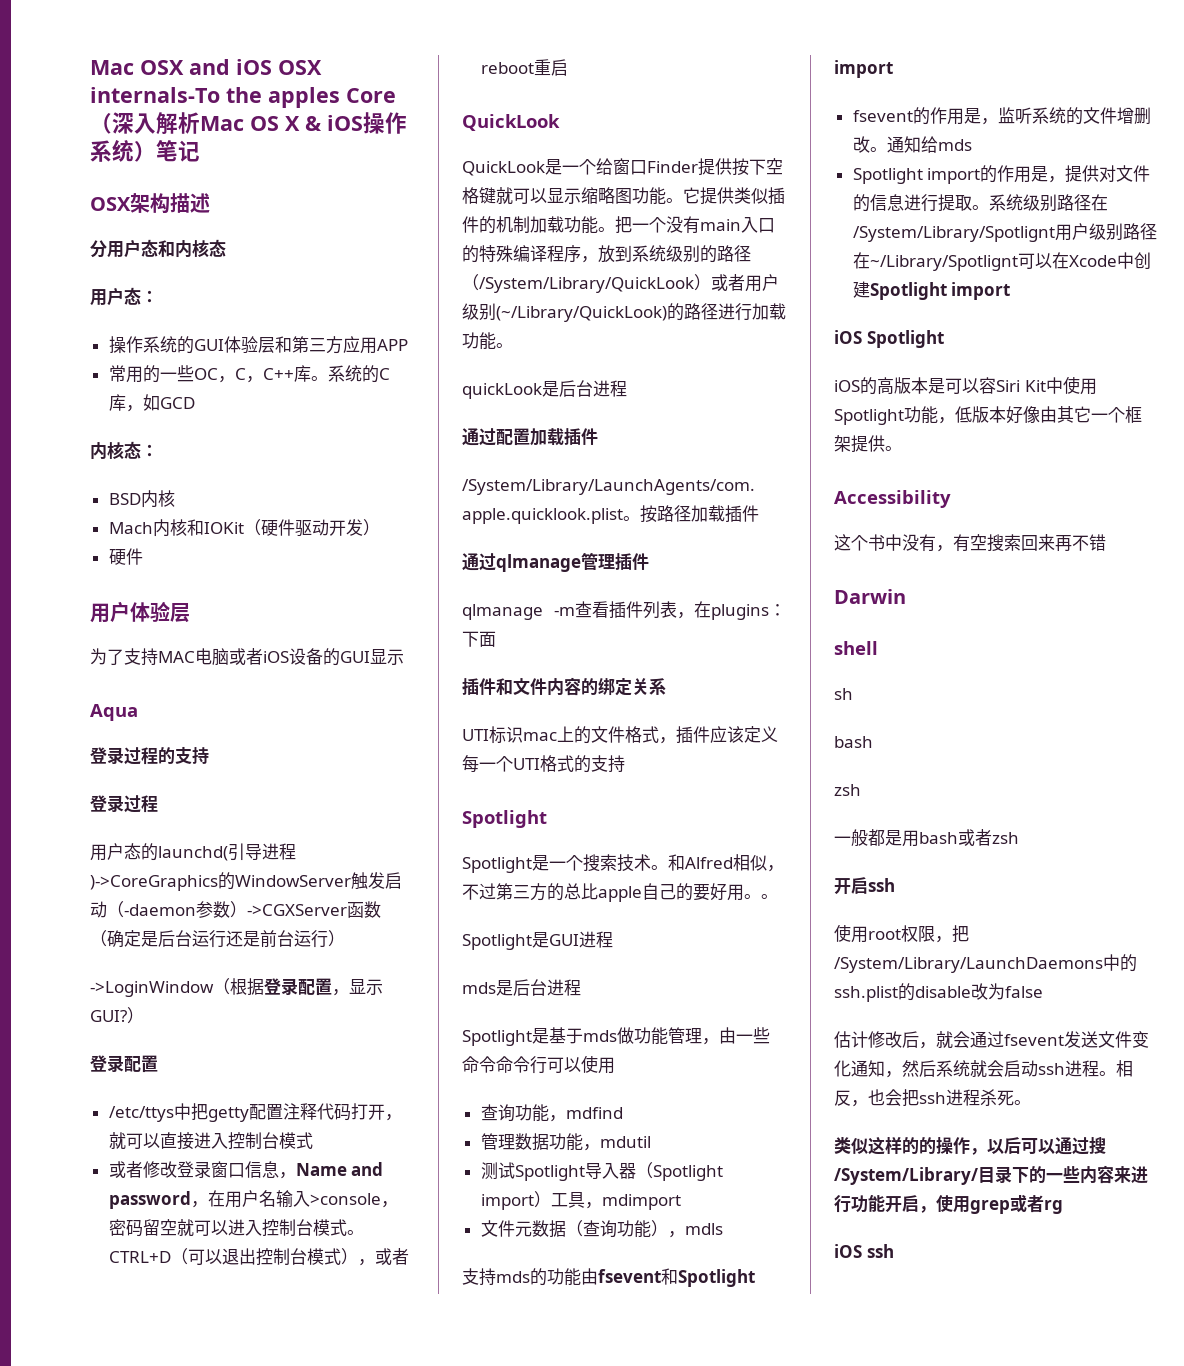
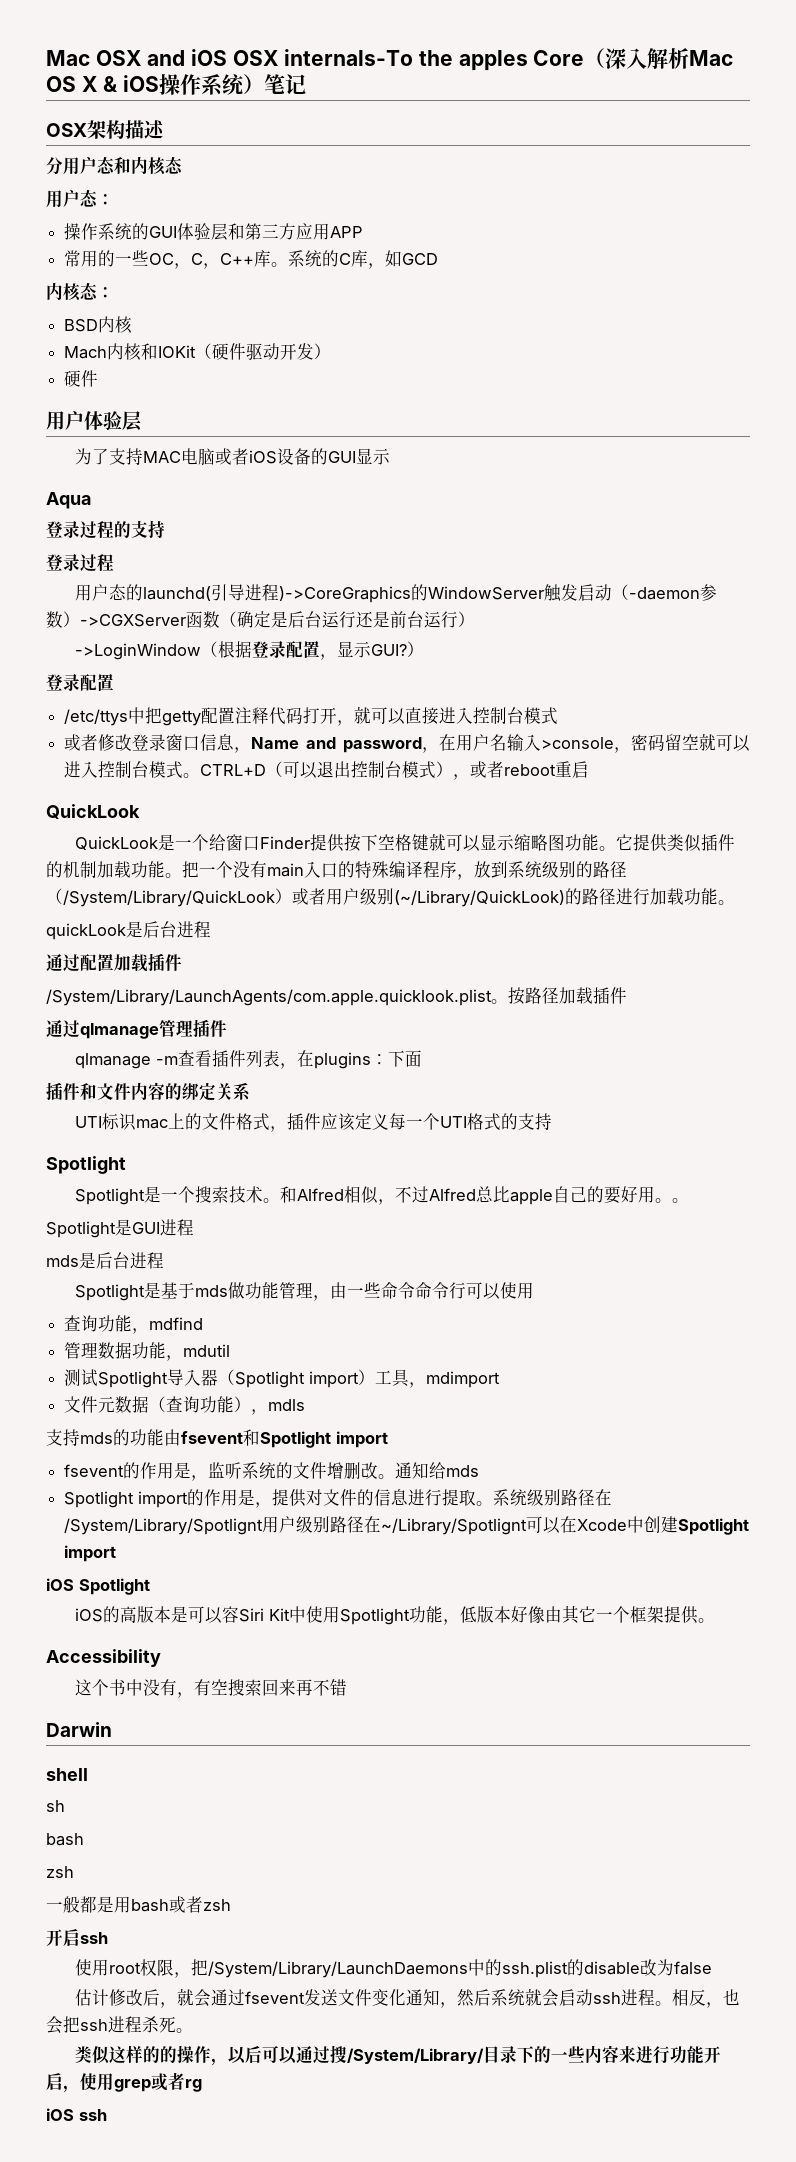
[496,883,564,901] 第三方的 -> [429,1188,477,1201] Alfred

